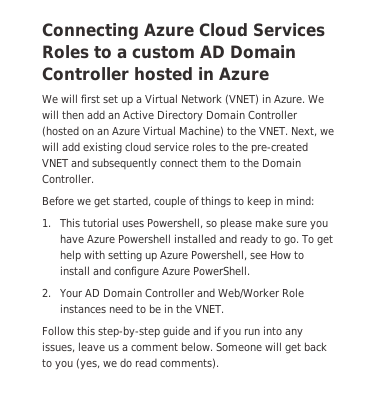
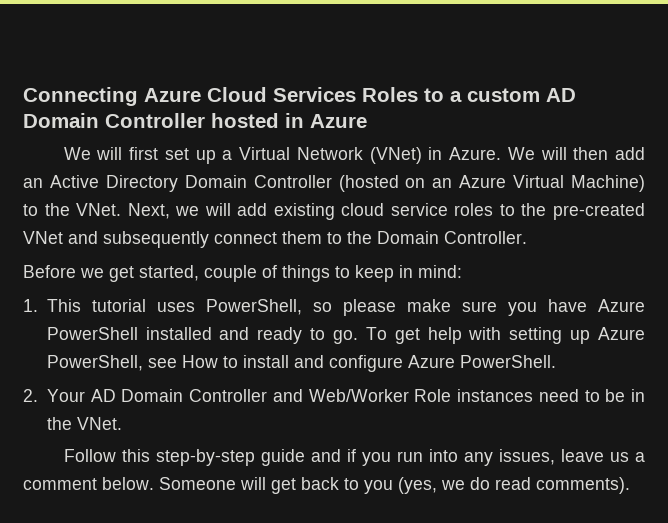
[225,94,259,105] (VNET) -> [369,147,422,164] (VNet)
[259,126,288,135] VNET. -> [76,203,122,216] VNet.
[42,158,69,167] VNET -> [23,231,63,244] VNet
[147,218,204,229] Powershell, -> [205,299,302,315] PowerShell,
[118,234,172,244] Powershell -> [46,327,138,340] PowerShell
[191,250,248,261] Powershell, -> [46,355,143,371] PowerShell,
[195,304,225,313] VNET. -> [76,417,122,430] VNet.

